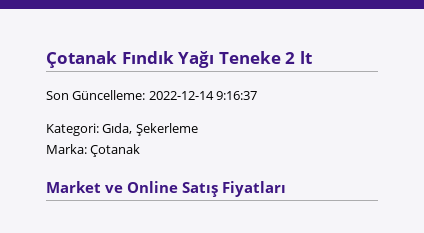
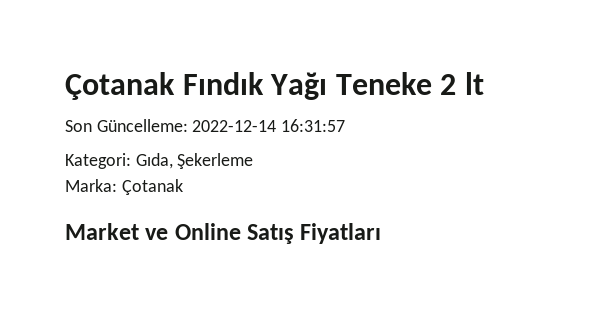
[216,91,258,100] 9:16:37 -> [281,119,346,132] 16:31:57

